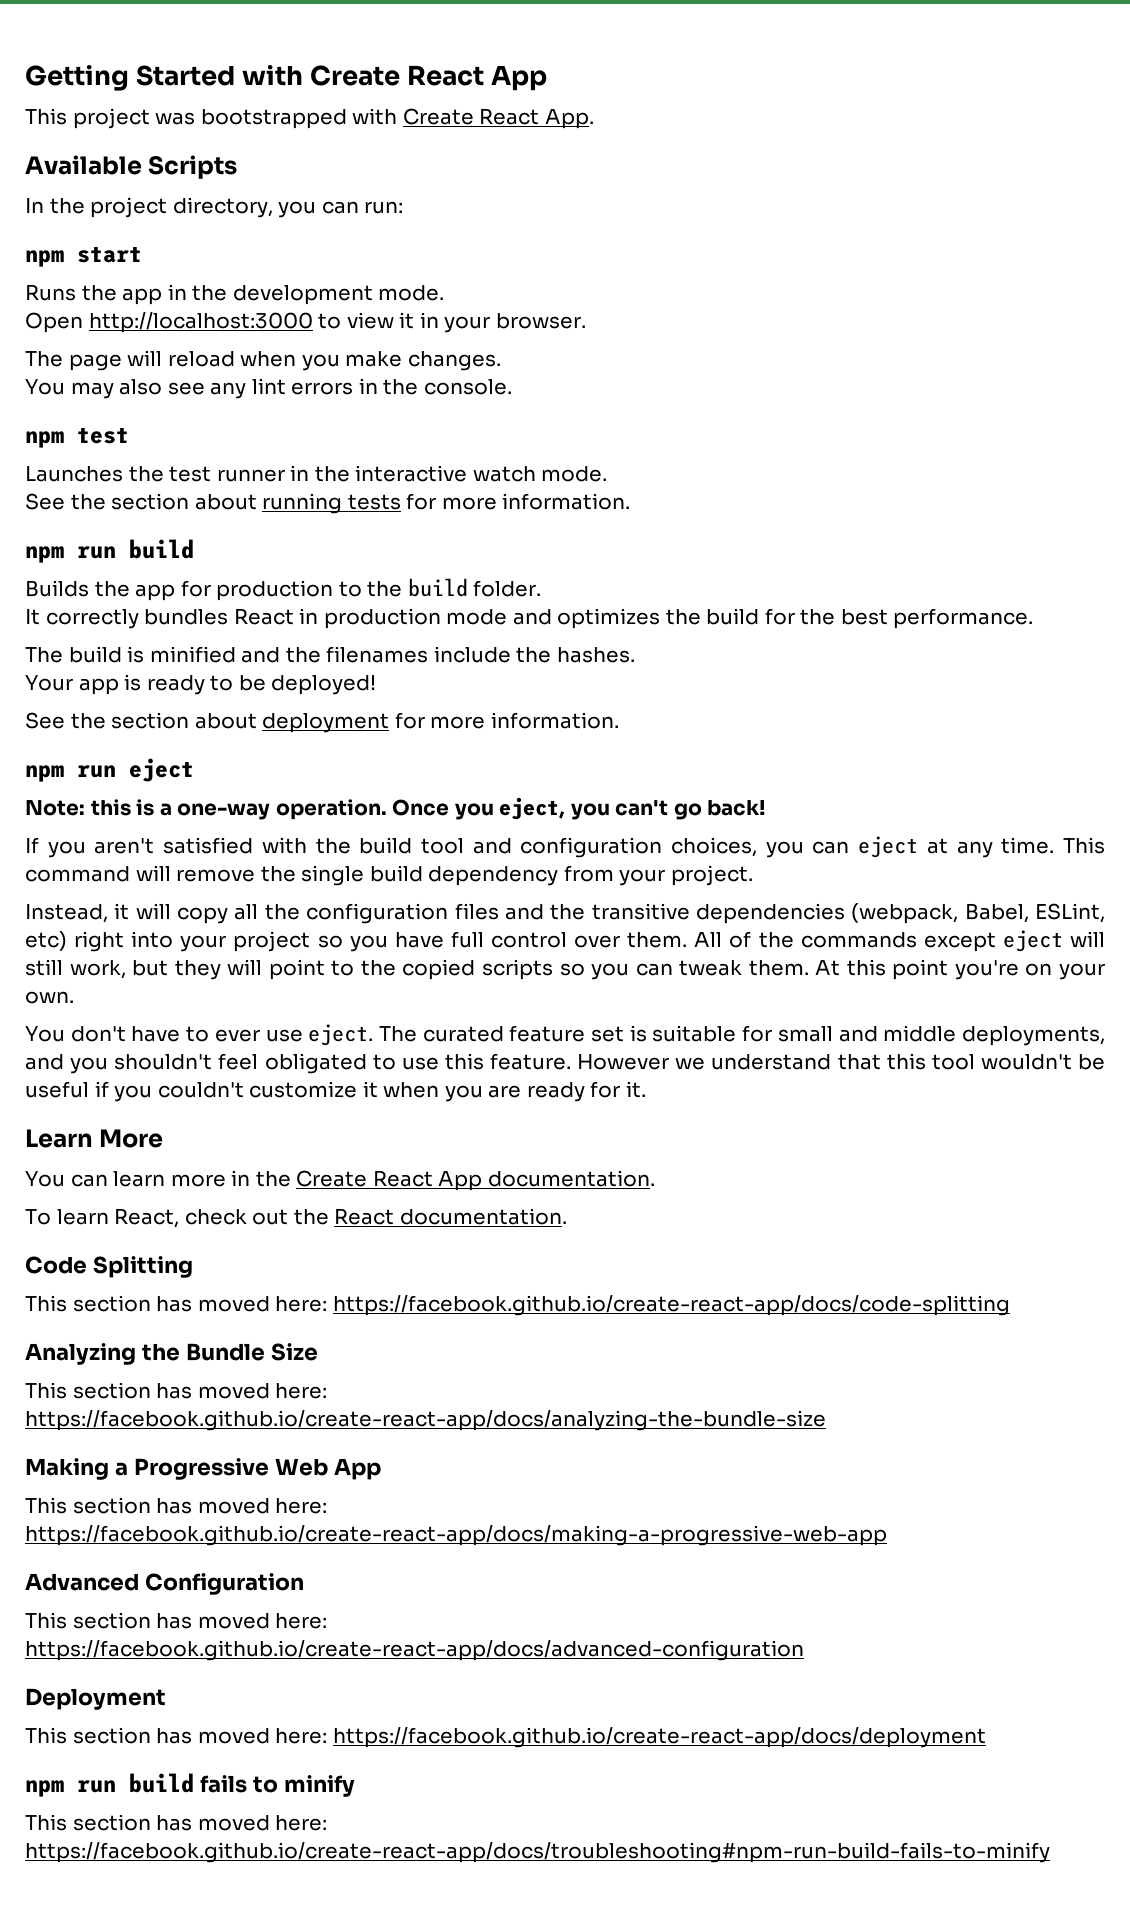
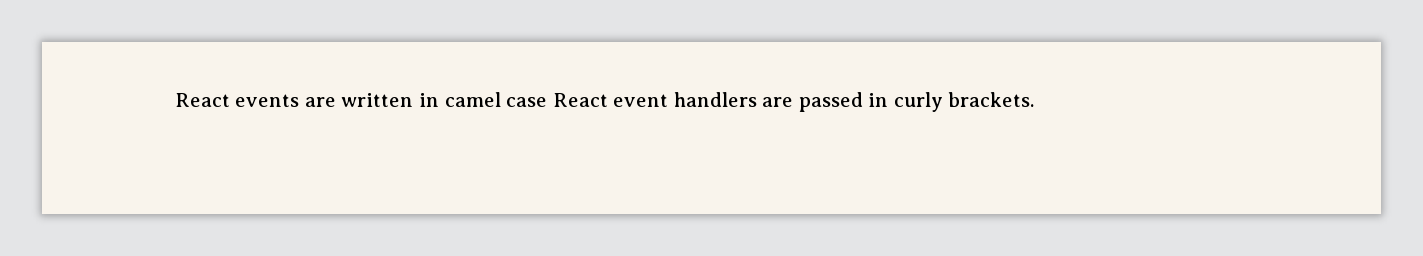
[25,65,548,91] [25,108,594,129] [25,155,238,179] [25,197,404,218] [25,247,142,267] [25,284,445,305] [25,312,586,333] [25,350,501,371] [25,378,512,399] [25,428,129,448] [25,465,608,482] [25,493,631,514] [25,539,194,563] [25,578,542,601] [25,608,1034,629] [25,646,635,663] [25,674,377,695] [25,712,619,733] [25,758,194,782] [25,797,767,820] [25,836,1106,858] [25,865,753,886] [25,903,1106,924] [25,930,1105,952] [25,959,1105,980] [25,991,74,1004] [25,1024,1106,1046] [25,1053,1105,1074] [25,1081,646,1102] [25,1129,164,1148] [25,1170,655,1191] [25,1208,567,1228] [25,1256,193,1278] [25,1295,1010,1316] [25,1343,318,1365] [25,1382,328,1399] [25,1410,826,1431] [25,1458,381,1480] [25,1497,328,1514] [25,1525,887,1546] [25,1573,304,1595] [25,1612,328,1629] [25,1640,804,1661] [25,1688,166,1710] [25,1727,986,1748] [25,1773,355,1797] [25,1814,328,1831] [25,1842,1050,1863] Getting Started with Create React App // This project was bootstrapped with Create React App. // Available Scripts // In the project directory, you can run: // npm start // Runs the app in the development mode. // Open http://localhost:3000 to view it in your browser. // The page will reload when you make changes. // You may also see any lint errors in the console. // npm test // Launches the test runner in the interactive watch mode. // See the section about running tests for more information. // npm run build // Builds the app for production to the build folder. // It correctly bundles React in production mode and optimizes the build for the best performance. // The build is minified and the filenames include the hashes. // Your app is ready to be deployed! // See the section about deployment for more information. // npm run eject // Note: this is a one-way operation. Once you eject, you can't go back! // If you aren't satisfied with the build tool and configuration choices, you can eject at any time. This command will remove the single build dependency from your project. // Instead, it will copy all the configuration files and the transitive dependencies (webpack, Babel, ESLint, etc) right into your project so you have full control over them. All of the commands except eject will still work, but they will point to the copied scripts so you can tweak them. At this point you're on your own. // You don't have to ever use eject. The curated feature set is suitable for small and middle deployments, and you shouldn't feel obligated to use this feature. However we understand that this tool wouldn't be useful if you couldn't customize it when you are ready for it. // Learn More // You can learn more in the Create React App documentation. // To learn React, check out the React documentation. // Code Splitting // This section has moved here: https://facebook.github.io/create-react-app/docs/code-splitting // Analyzing the Bundle Size // This section has moved here: https://facebook.github.io/create-react-app/docs/analyzing-the-bundle-size // Making a Progressive Web App // This section has moved here: https://facebook.github.io/create-react-app/docs/making-a-progressive-web-app // Advanced Configuration // This section has moved here: https://facebook.github.io/create-react-app/docs/advanced-configuration // Deployment // This section has moved here: https://facebook.github.io/create-react-app/docs/deployment // npm run build fails to minify // This section has moved here: https://facebook.github.io/create-react-app/docs/troubleshooting#npm-run-build-fails-to-minify -> [174,92,1035,112] React events are written in camel case React event handlers are passed in curly brackets.

